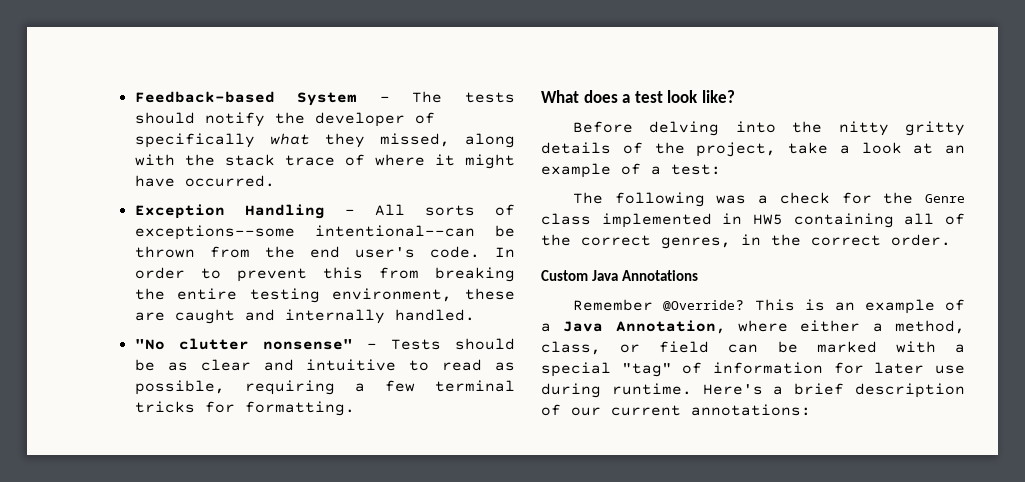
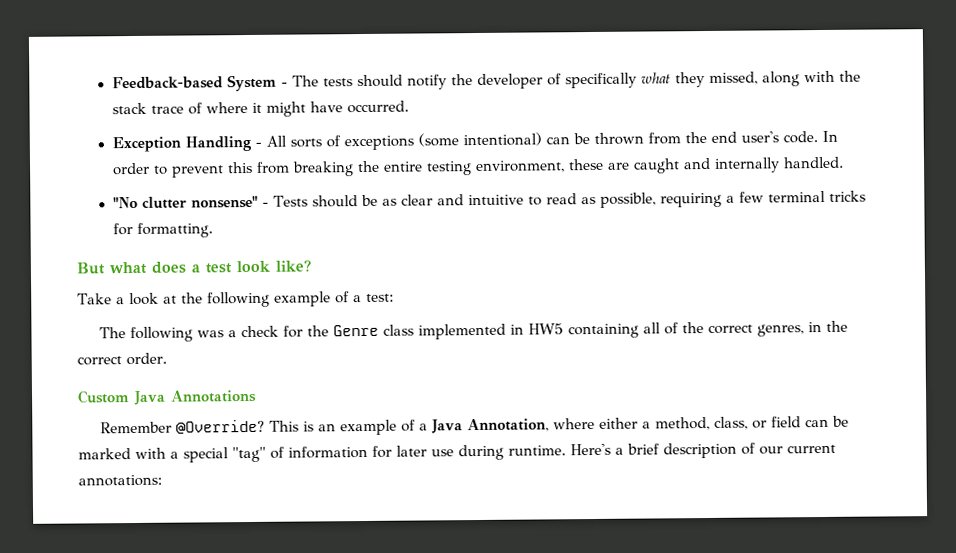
[134,225,475,240] exceptions--some intentional--can -> [343,132,570,151] exceptions (some intentional) can
[541,90,579,103] What -> [76,261,147,275] But what
[572,121,965,136] [541,142,828,157] Before delving into the nitty gritty details of the project, take -> [77,293,112,305] Take
[945,145,965,154] an -> [180,291,270,308] the following

